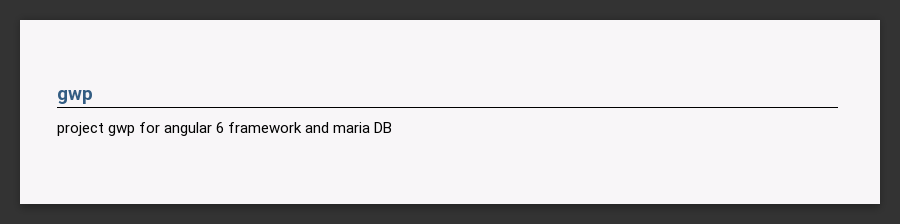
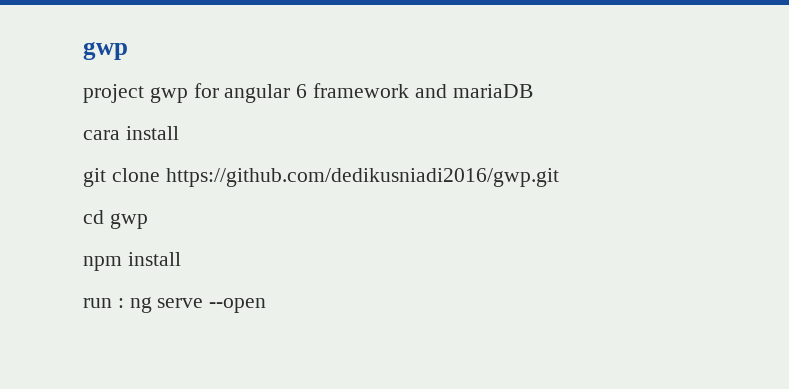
[333,122,393,133] maria DB -> [452,84,533,98] [83,126,179,140] [83,168,559,187] [83,210,148,229] [83,252,181,271] [83,297,267,313] mariaDB // cara install // git clone https://github.com/dedikusniadi2016/gwp.git // cd gwp // npm install // run : ng serve --open

